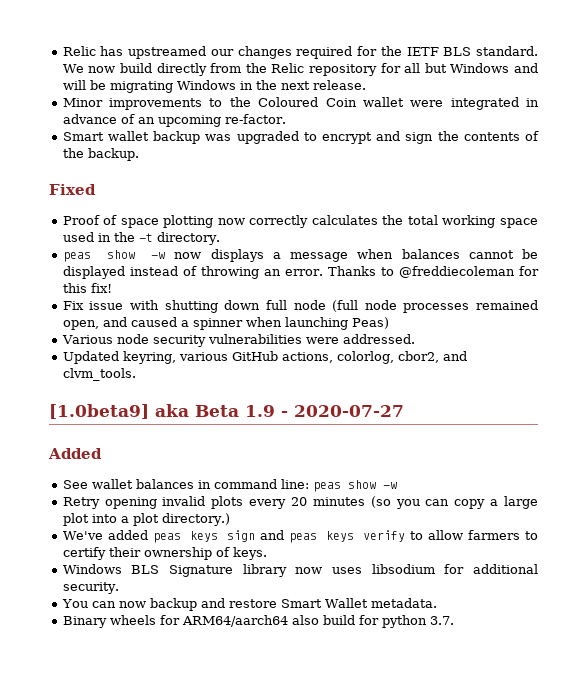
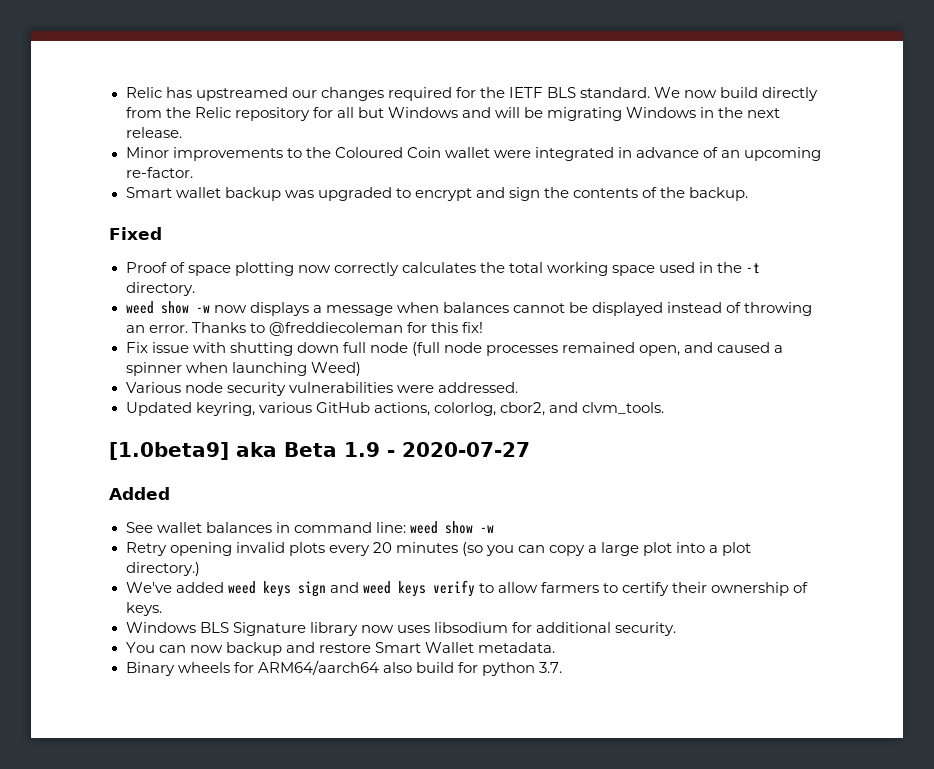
[62,252,91,262] peas -> [125,301,154,314] weed
[351,317,389,329] Peas) -> [310,362,361,376] Weed)
[312,482,341,492] peas -> [409,521,438,534] weed
[152,533,181,543] peas -> [227,581,256,594] weed
[288,533,317,543] peas -> [362,581,391,594] weed

